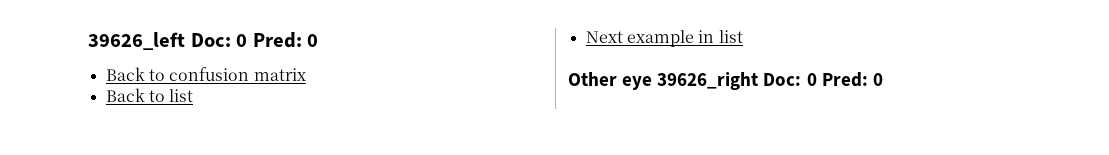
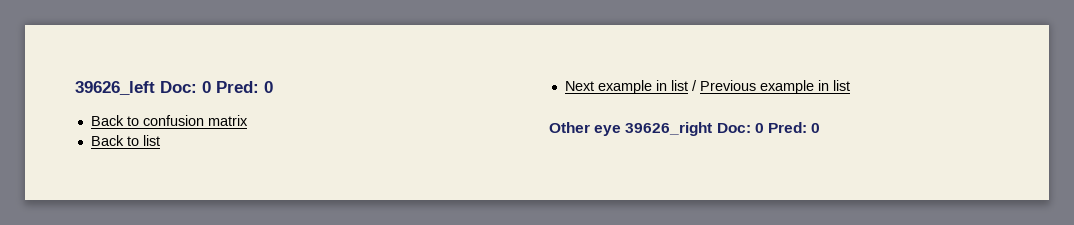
(743, 36) none -> [691,80,850,94] / Previous example in list

